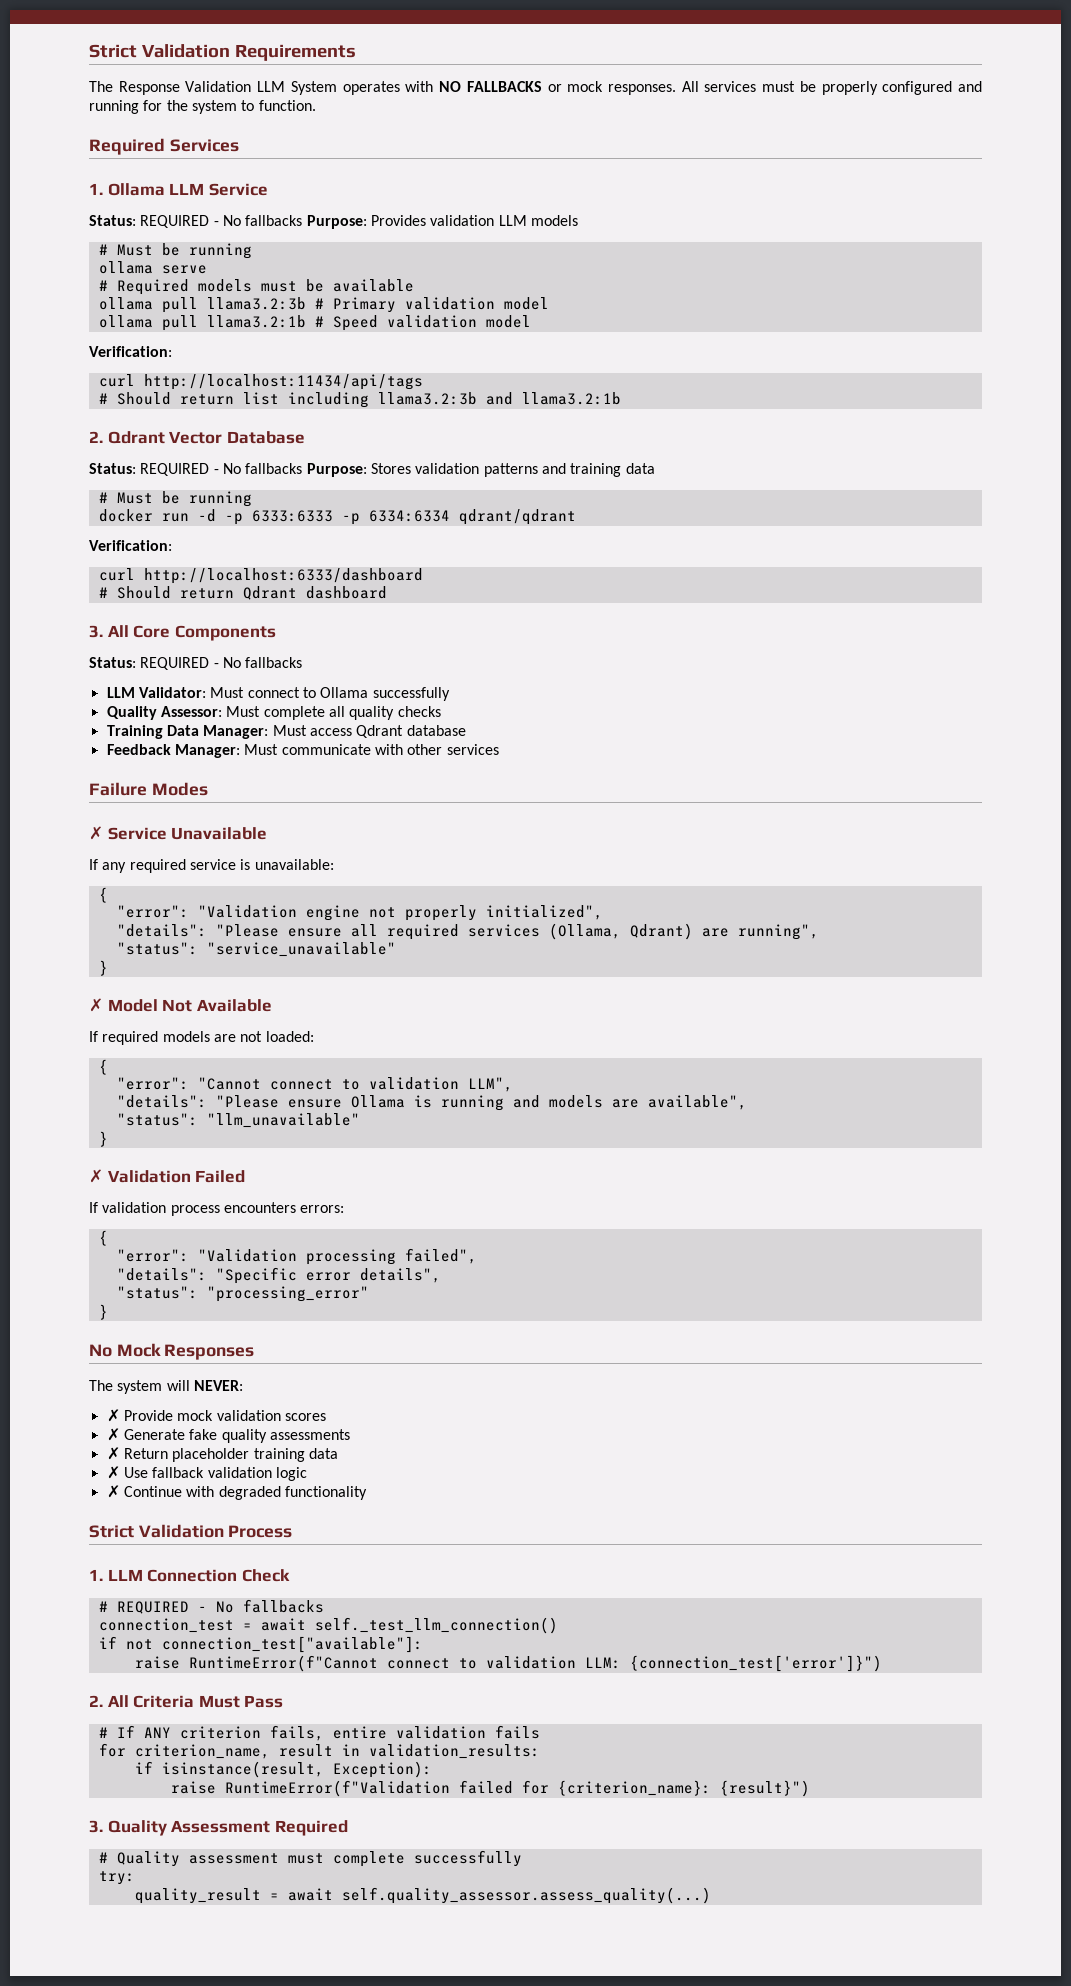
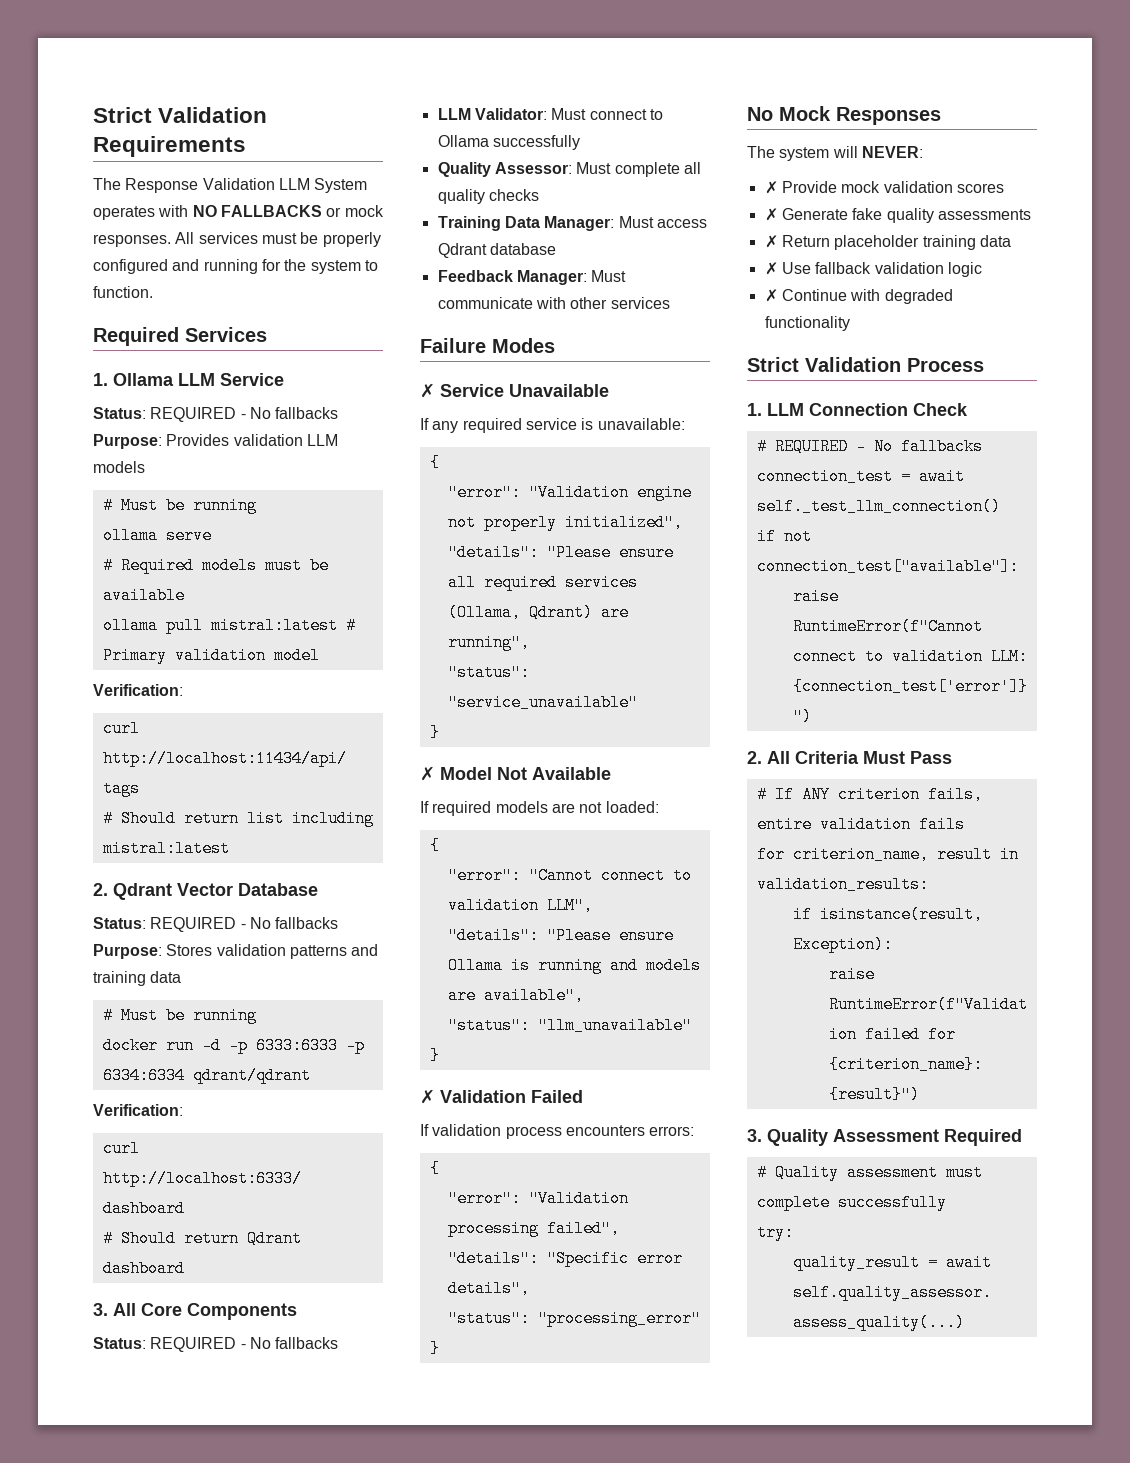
[206,297,306,310] llama3.2:3b -> [210,617,338,634] mistral:latest
[98,315,531,331] // ollama pull llama3.2:1b # Speed validation model -> (320, 655) none
[377,392,621,405] llama3.2:3b and llama3.2:1b -> [102,840,230,857] mistral:latest

